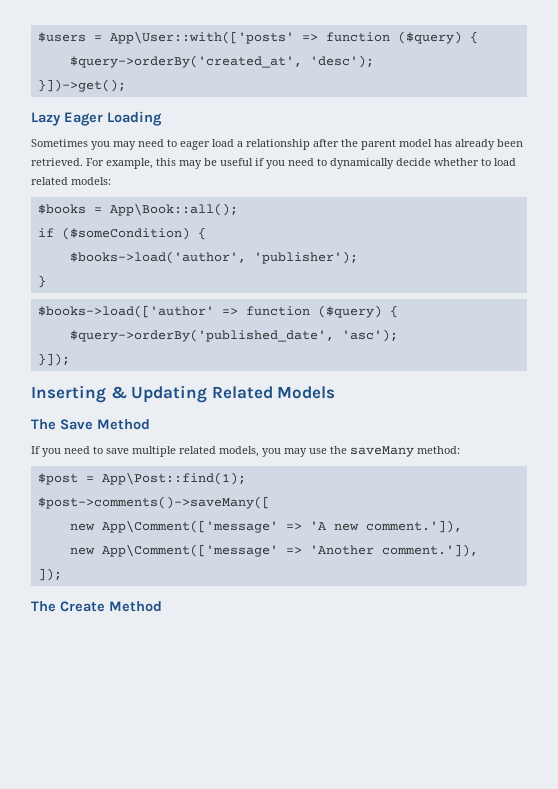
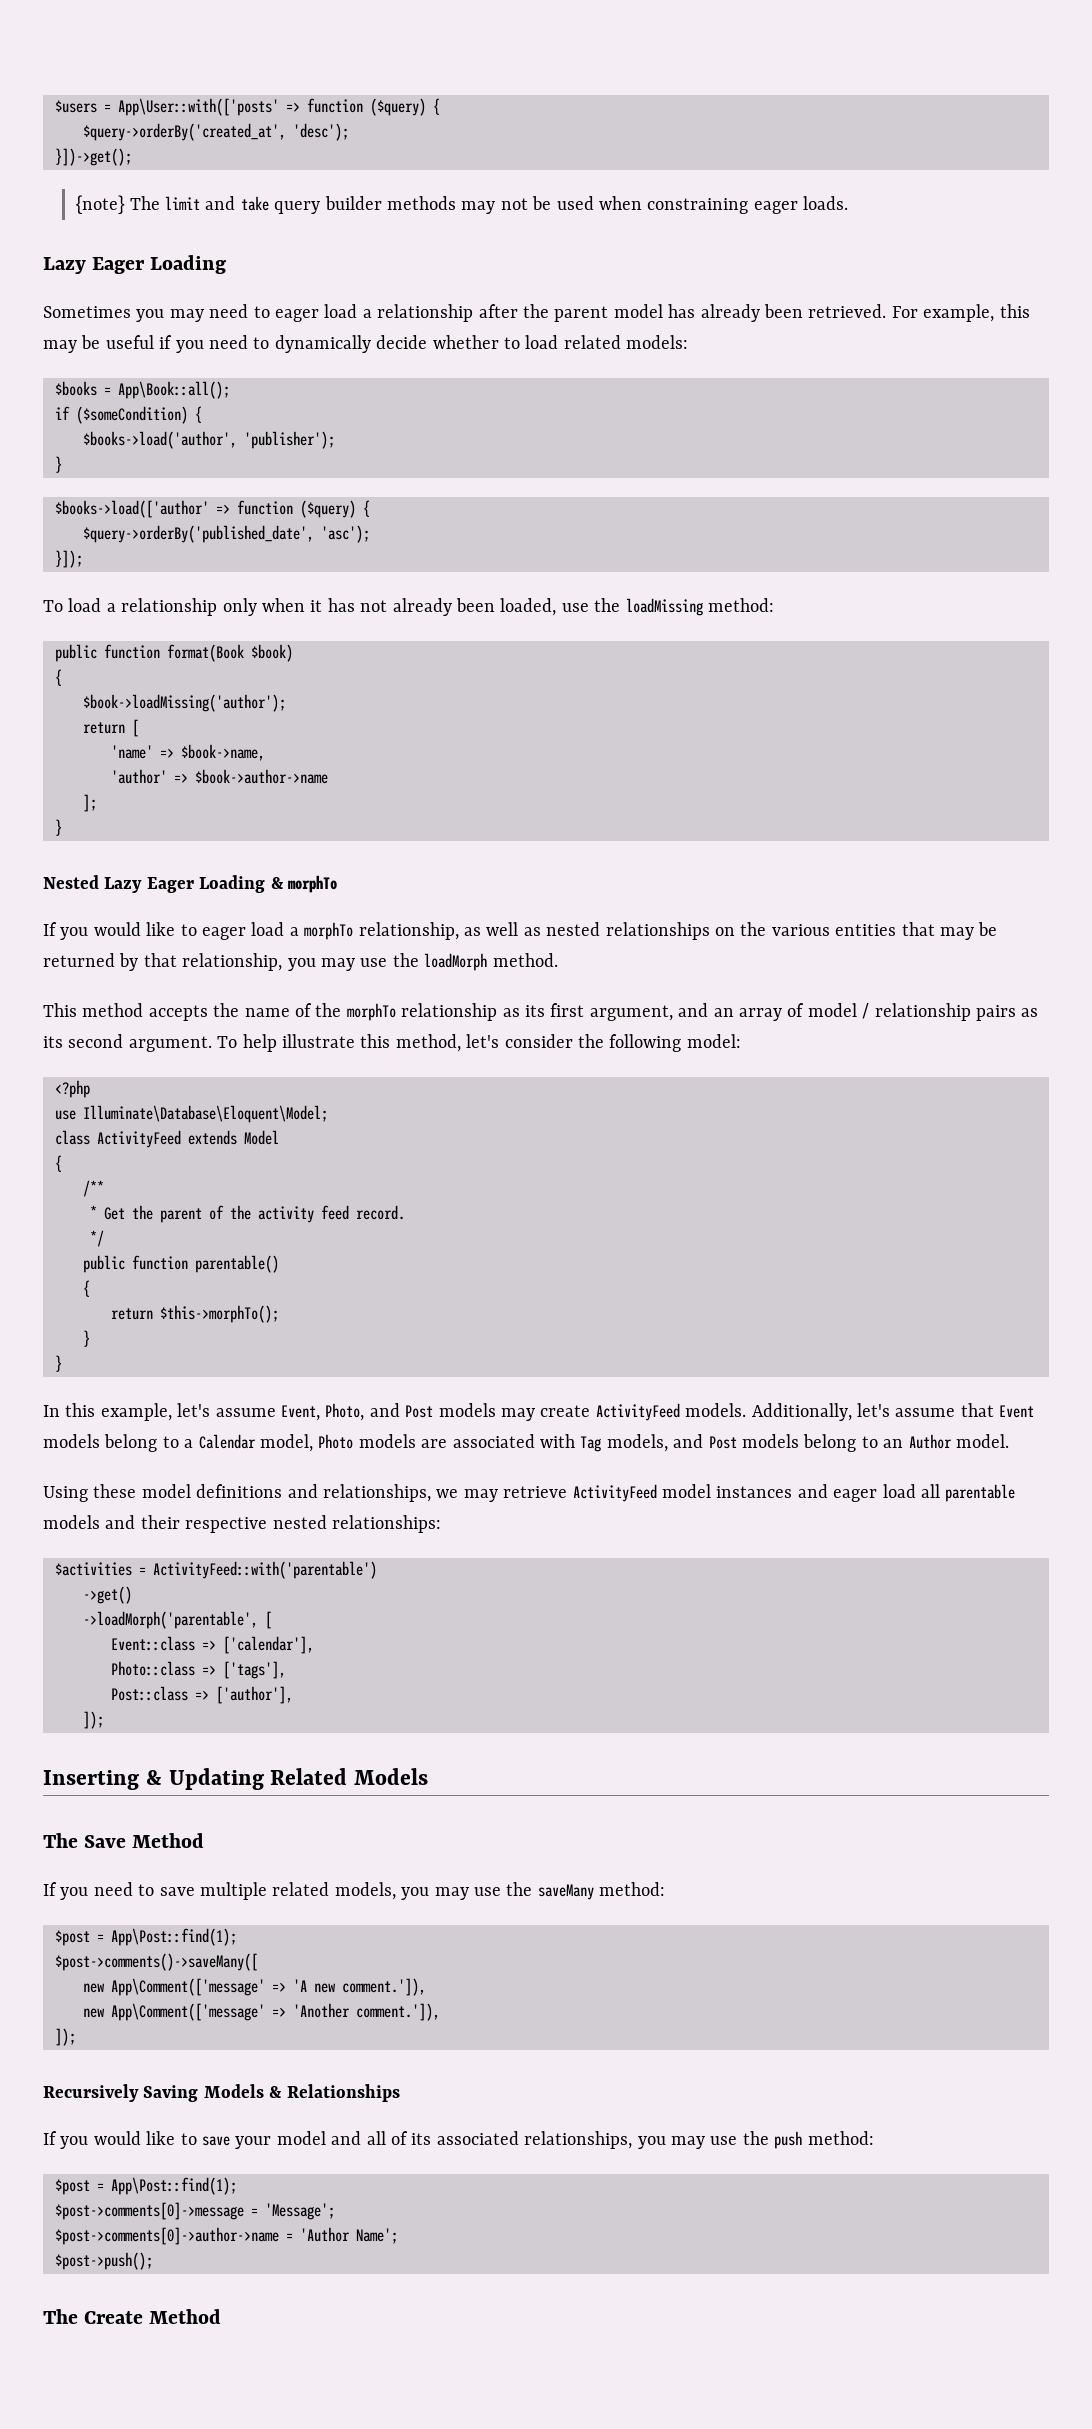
(126, 85) none -> [76,195,849,214] // {note} The limit and take query builder methods may not be used when constraining eager loads.
(70, 359) none -> [43,598,774,616] [55,644,293,662] [55,669,62,686] [83,694,286,712] [83,719,139,737] [111,744,265,761] [111,769,328,784] [83,794,97,812] [55,819,62,836] [43,875,337,893] [43,922,998,940] [43,953,558,971] [43,1003,1039,1021] [43,1034,741,1052] [55,1080,90,1098] [55,1105,328,1123] [55,1130,279,1148] [55,1155,62,1172] [83,1180,104,1197] [90,1205,405,1223] [90,1230,104,1247] [83,1255,279,1273] [83,1280,90,1297] [111,1305,279,1323] [83,1330,90,1347] [55,1355,62,1372] [43,1403,1035,1421] [43,1434,1009,1452] [43,1484,1016,1502] [43,1515,441,1533] [55,1561,377,1579] [83,1586,132,1604] [83,1611,272,1629] [111,1636,314,1654] [111,1661,286,1679] [111,1686,293,1704] [83,1711,104,1729] // To load a relationship only when it has not already been loaded, use the loadMissing method: // public function format(Book $book) // { // $book->loadMissing('author'); // return [ // 'name' => $book->name, // 'author' => $book->author->name // ]; // } // Nested Lazy Eager Loading & morphTo // If you would like to eager load a morphTo relationship, as well as nested relationships on the various entities that may be returned by that relationship, you may use the loadMorph method. // This method accepts the name of the morphTo relationship as its first argument, and an array of model / relationship pairs as its second argument. To help illustrate this method, let's consider the following model: // <?php // use Illuminate\Database\Eloquent\Model; // class ActivityFeed extends Model // { // /** // * Get the parent of the activity feed record. // */ // public function parentable() // { // return $this->morphTo(); // } // } // In this example, let's assume Event, Photo, and Post models may create ActivityFeed models. Additionally, let's assume that Event models belong to a Calendar model, Photo models are associated with Tag models, and Post models belong to an Author model. // Using these model definitions and relationships, we may retrieve ActivityFeed model instances and eager load all parentable models and their respective nested relationships: // $activities = ActivityFeed::with('parentable') // ->get() // ->loadMorph('parentable', [ // Event::class => ['calendar'], // Photo::class => ['tags'], // Post::class => ['author'], // ]);
(62, 574) none -> [43,2084,400,2102] [43,2131,874,2149] [55,2177,237,2195] [55,2202,335,2220] [55,2227,398,2245] [55,2252,153,2270] // Recursively Saving Models & Relationships // If you would like to save your model and all of its associated relationships, you may use the push method: // $post = App\Post::find(1); // $post->comments[0]->message = 'Message'; // $post->comments[0]->author->name = 'Author Name'; // $post->push();

